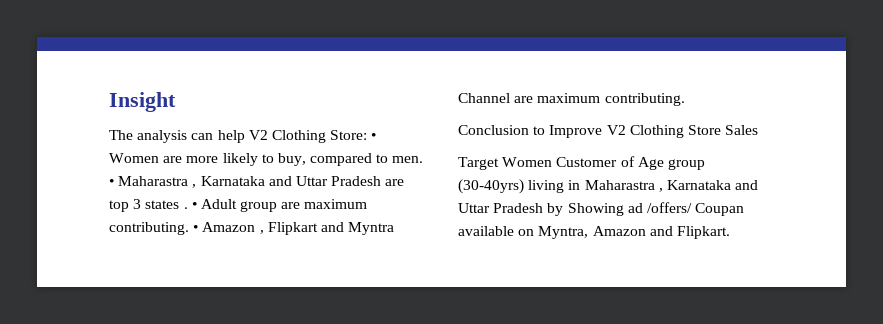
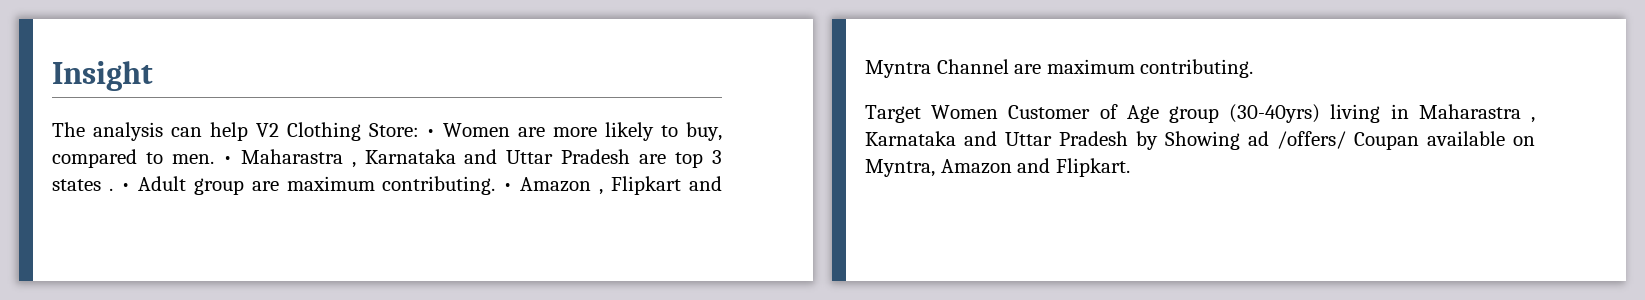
[458,125,759,138] // Conclusion to Improve V2 Clothing Store Sales -> (1254, 68) none

